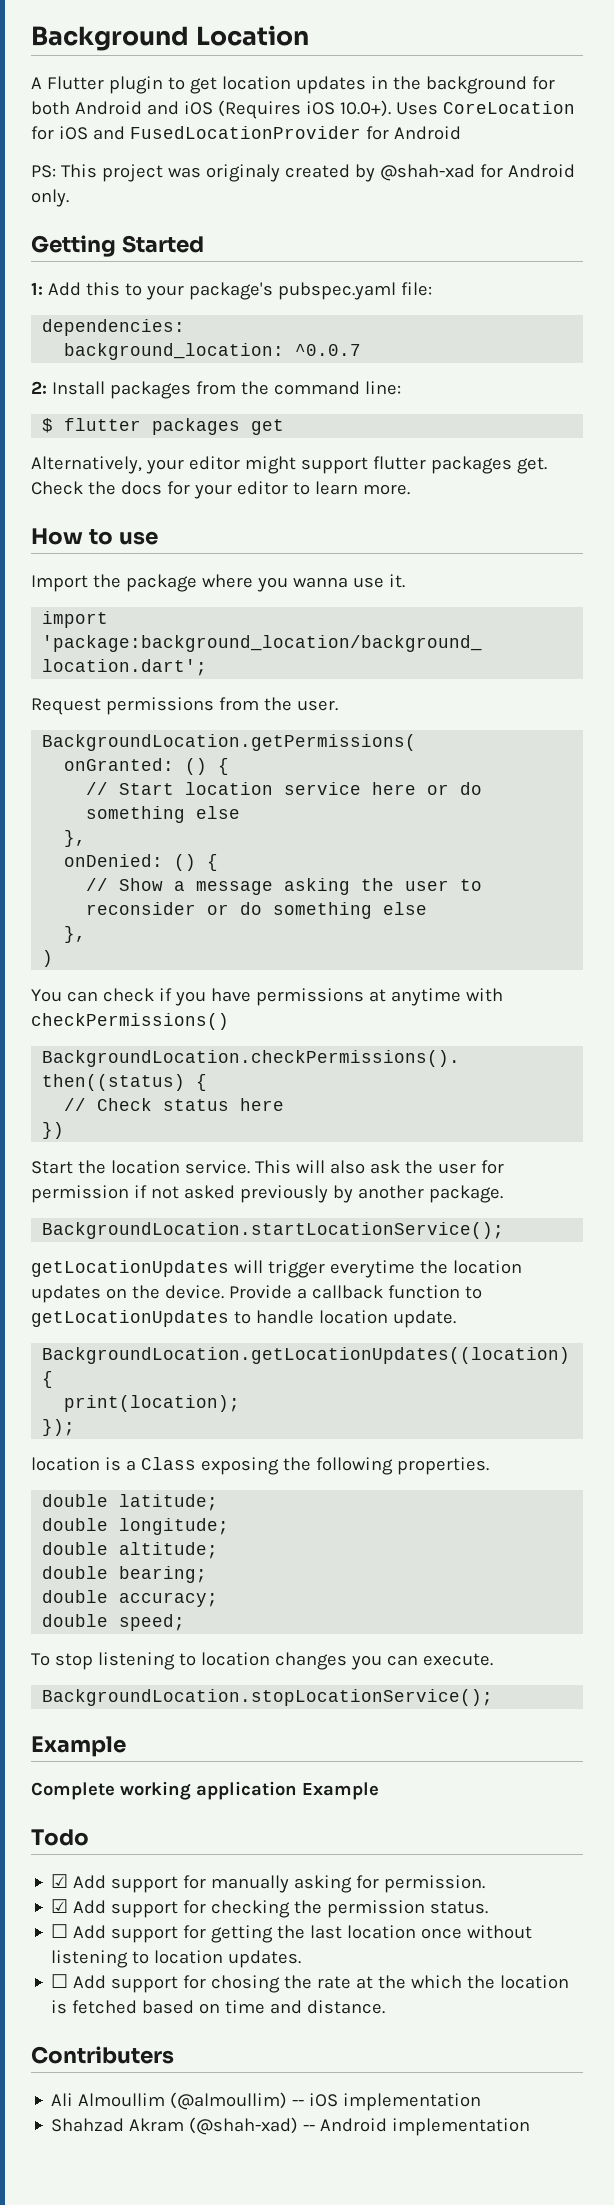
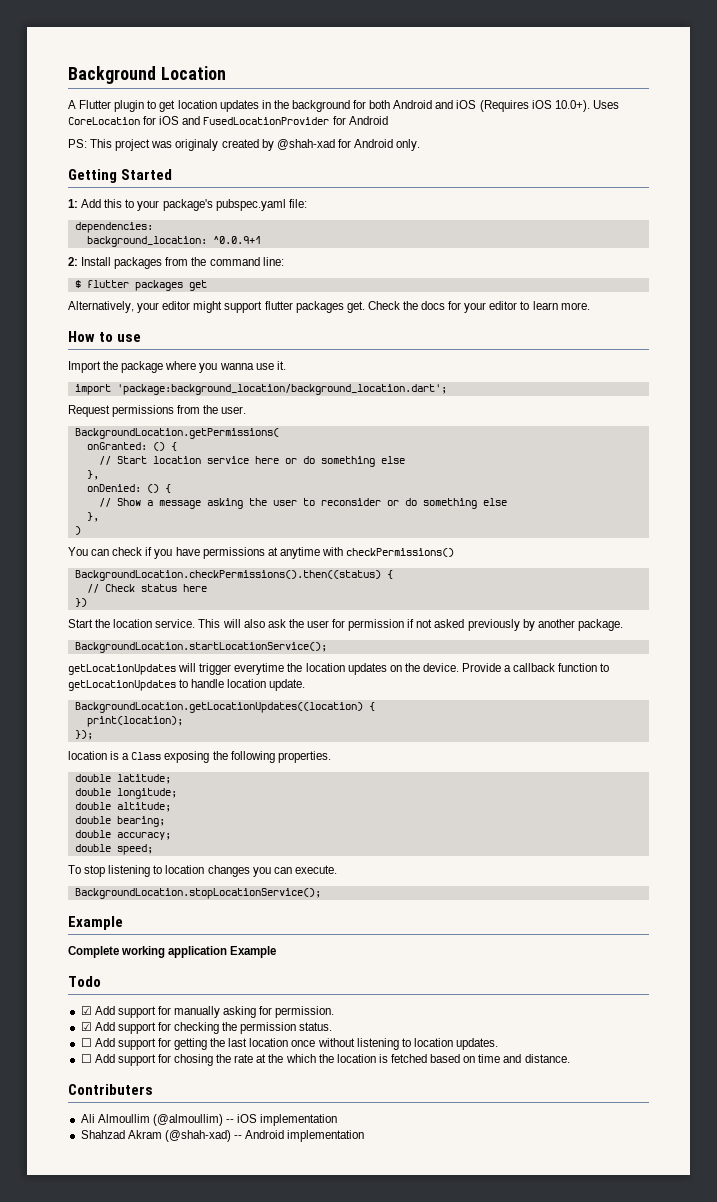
[295,344,362,356] ^0.0.7 -> [212,236,261,244] ^0.0.9+1

